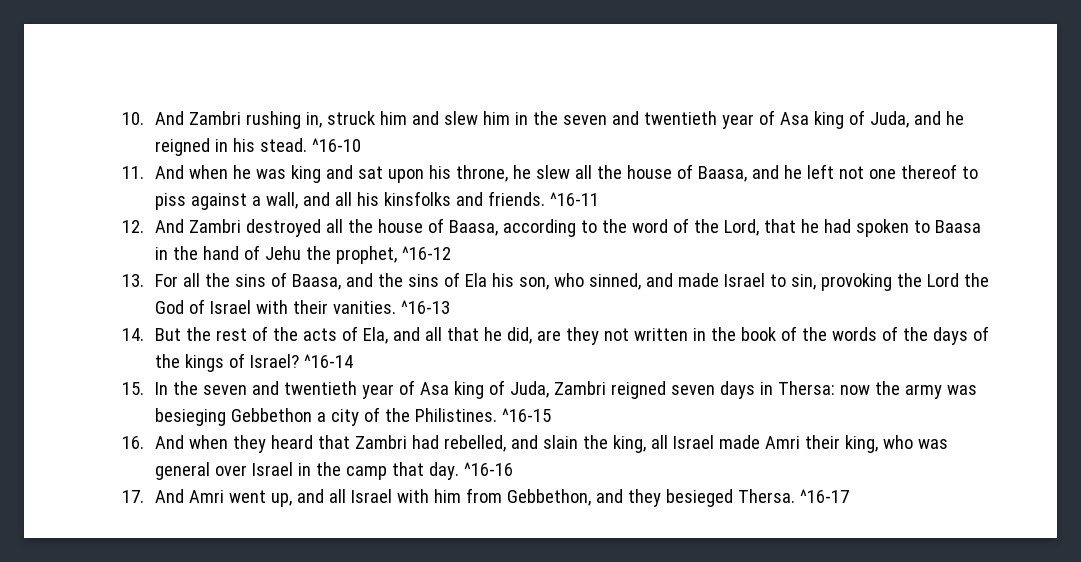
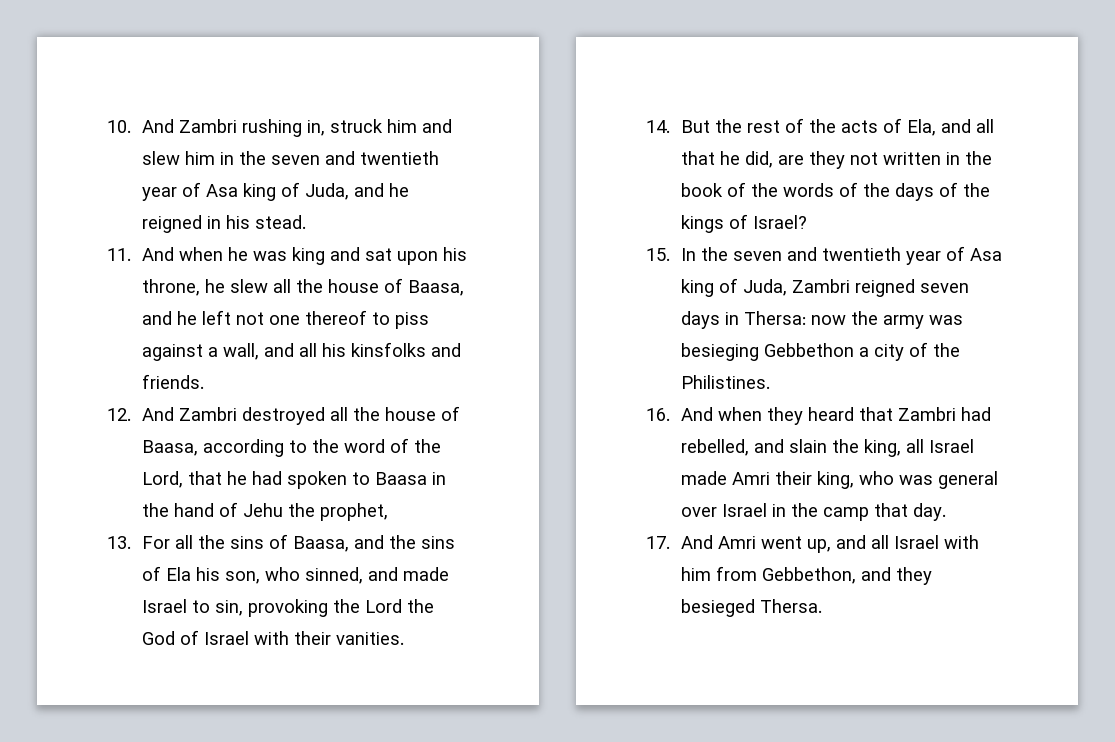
[312,138,362,152] ^16-10 -> (307, 222) none
[550,192,600,206] ^16-11 -> (205, 381) none
[402,246,452,260] ^16-12 -> (389, 512) none
[401,300,451,314] ^16-13 -> (405, 638) none
[304,354,354,368] ^16-14 -> (808, 222) none
[502,408,552,422] ^16-15 -> (771, 382) none
[464,462,514,476] ^16-16 -> (947, 512) none
[800,489,850,503] ^16-17 -> (823, 606) none

